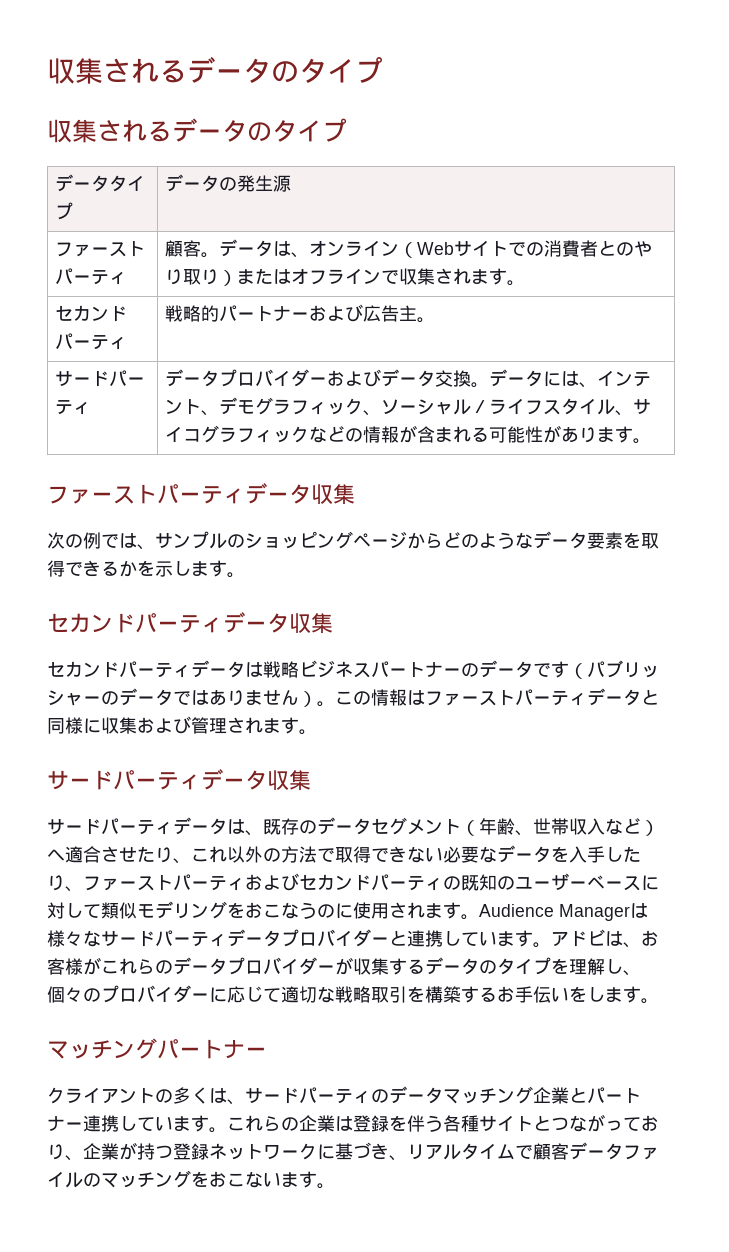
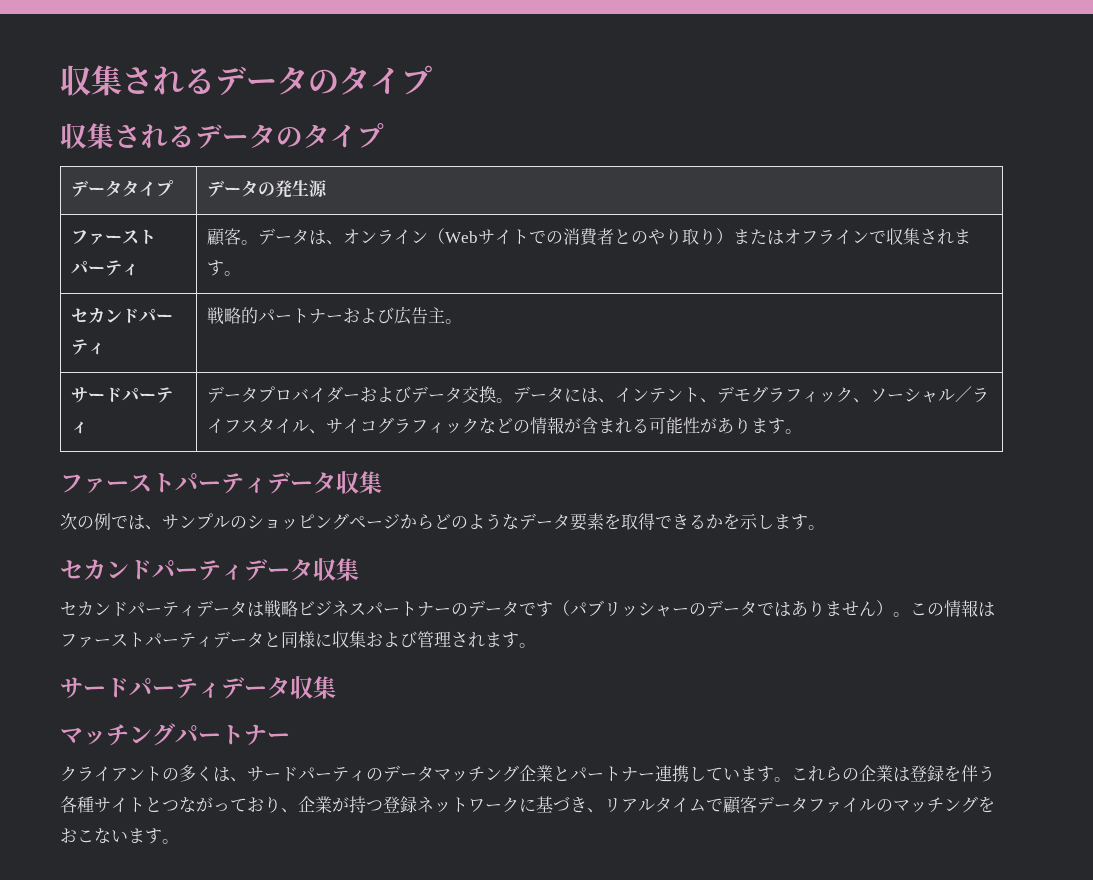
[47,817,659,836] [47,845,641,864] [47,873,659,892] [47,901,648,921] [47,929,659,948] [47,957,641,976] [47,985,659,1004] // サードパーティデータは、既存のデータセグメント（年齢、世帯収入など）へ適合させたり、これ以外の方法で取得できない必要なデータを入手したり、ファーストパーティおよびセカンドパーティの既知のユーザーベースに対して類似モデリングをおこなうのに使用されます。Audience Managerは様々なサードパーティデータプロバイダーと連携しています。アドビは、お客様がこれらのデータプロバイダーが収集するデータのタイプを理解し、個々のプロバイダーに応じて適切な戦略取引を構築するお手伝いをします。 -> (336, 687) none

